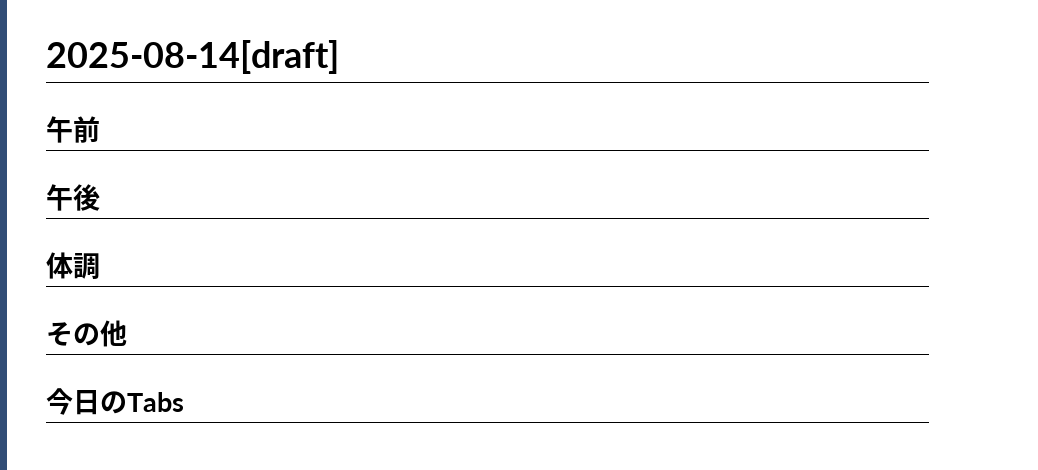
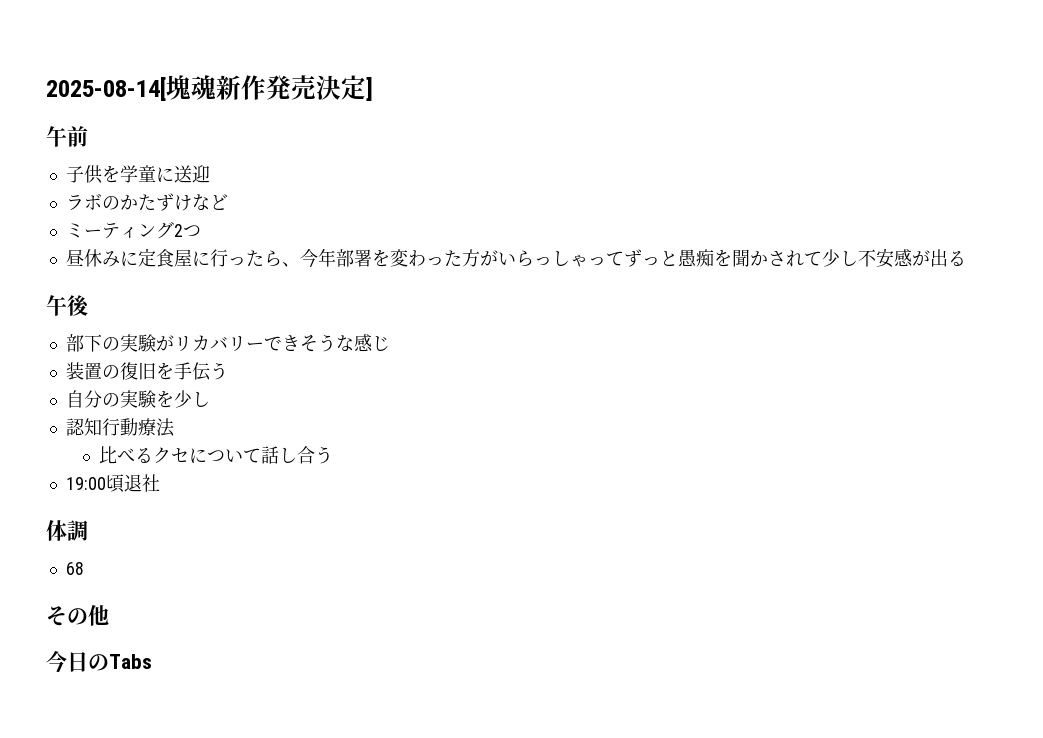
[46,40,339,74] [46,116,100,143] [46,184,100,211] 2025-08-14[draft] // 午前 // 午後 -> [46,75,373,101] [46,126,88,147] [65,165,210,184] [65,193,228,211] [65,221,201,239] [65,248,966,268] [46,295,89,316] [65,334,390,352] [65,362,228,381] [65,390,210,408] [65,418,175,437] [99,446,334,464] [65,474,160,493] 2025-08-14[塊魂新作発売決定] // 午前 // 子供を学童に送迎 // ラボのかたずけなど // ミーティング2つ // 昼休みに定食屋に行ったら、今年部署を変わった方がいらっしゃってずっと愚痴を聞かされて少し不安感が出る // 午後 // 部下の実験がリカバリーできそうな感じ // 装置の復旧を手伝う // 自分の実験を少し // 認知行動療法 // 比べるクセについて話し合う // 19:00頃退社
(100, 266) none -> [65,562,84,575] // 68

